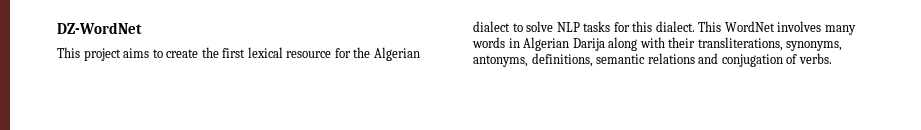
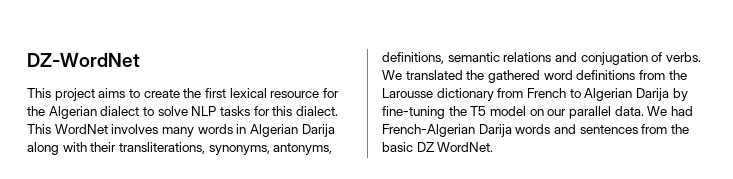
(832, 58) none -> [382,70,687,83] [382,88,688,101] [382,106,693,119] [382,124,689,137] [382,142,494,152] We translated the gathered word definitions from the Larousse dictionary from French to Algerian Darija by fine-tuning the T5 model on our parallel data. We had French-Algerian Darija words and sentences from the basic DZ WordNet.

